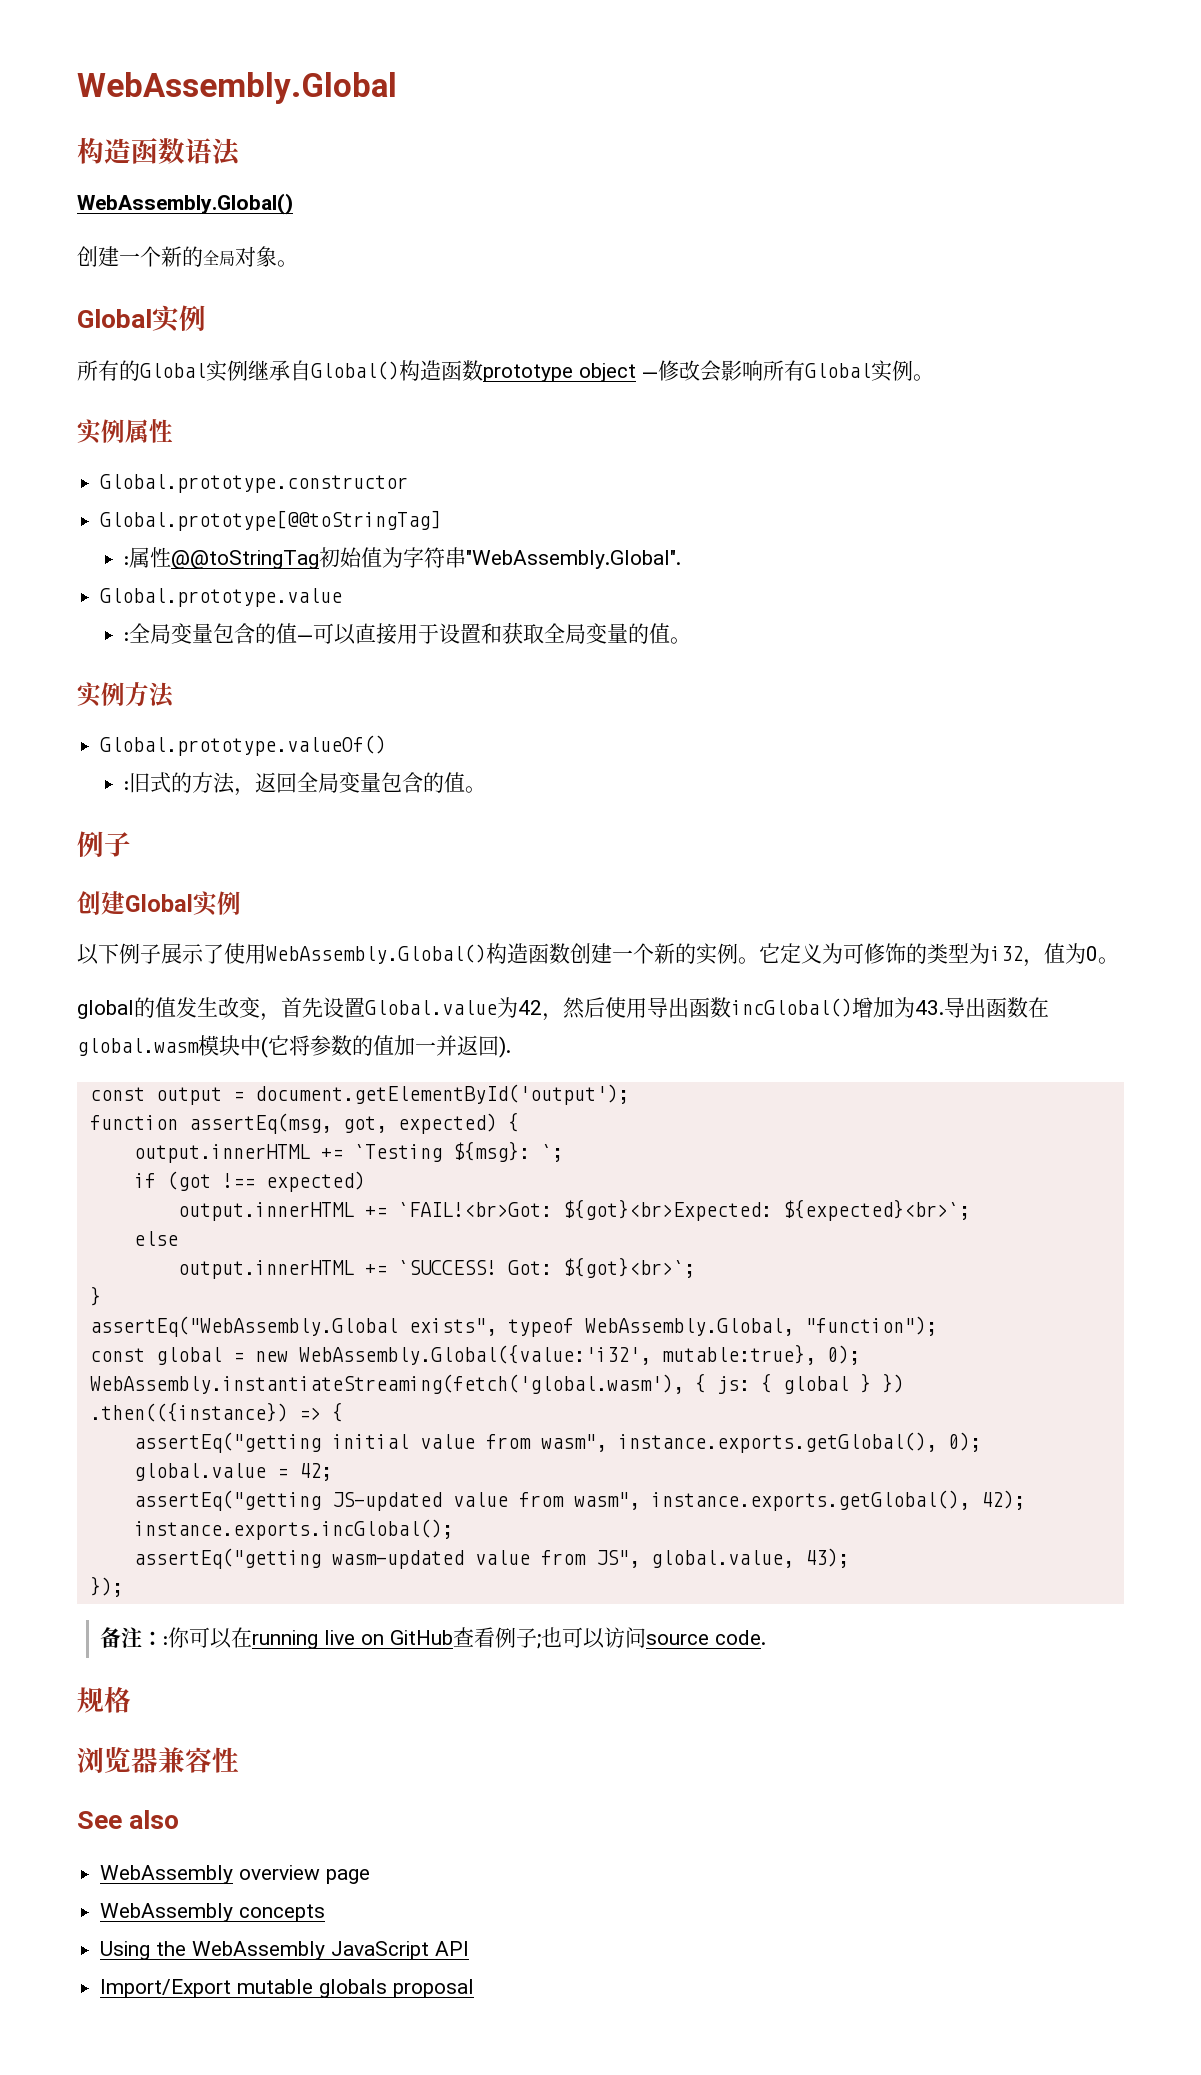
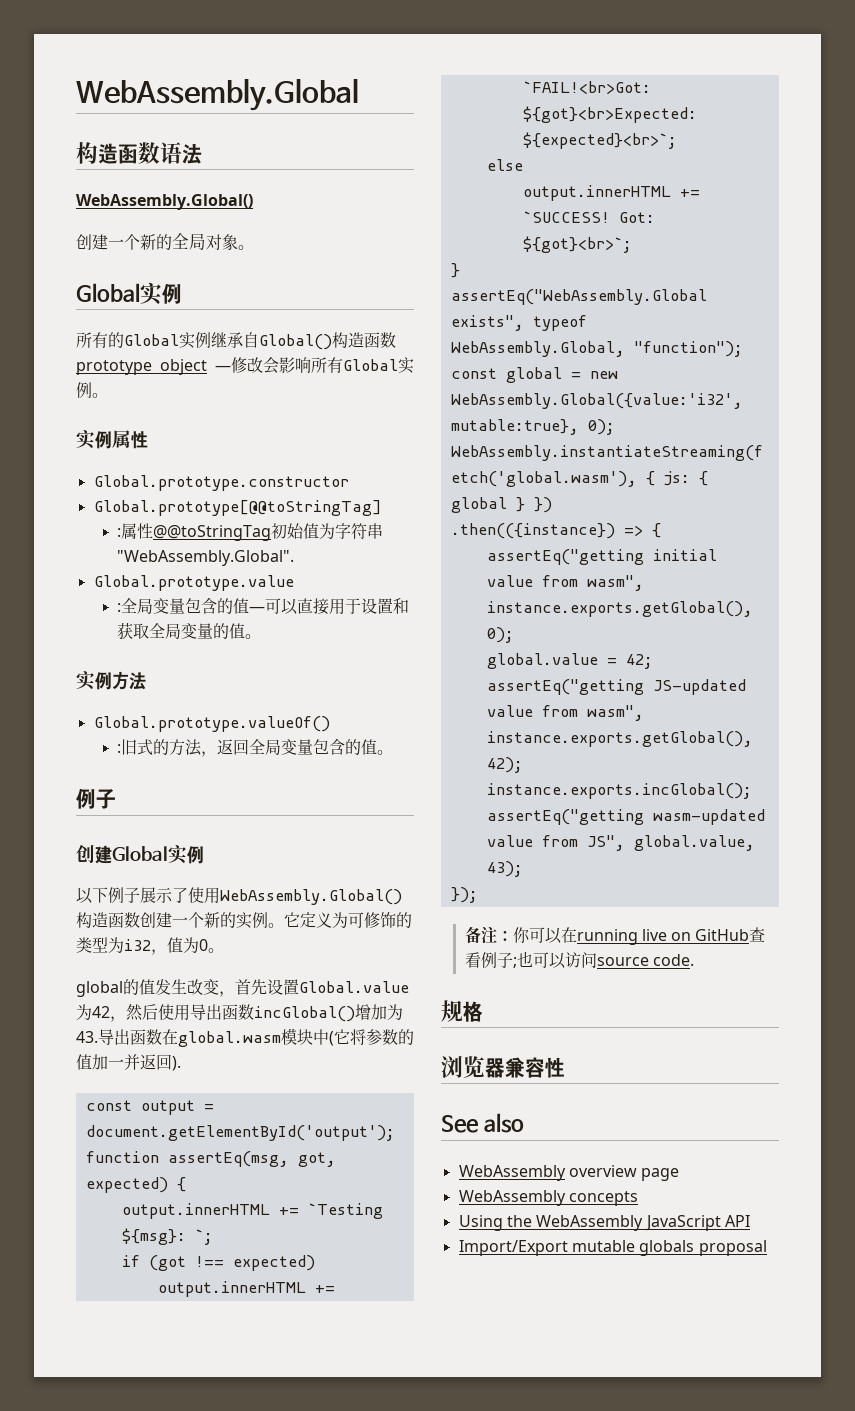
[163,1636,169,1645] : -> (513, 935) none

